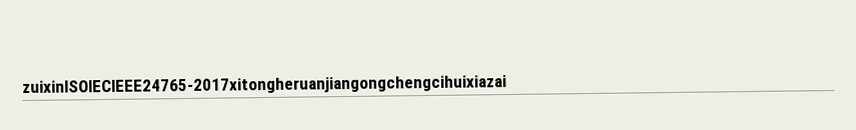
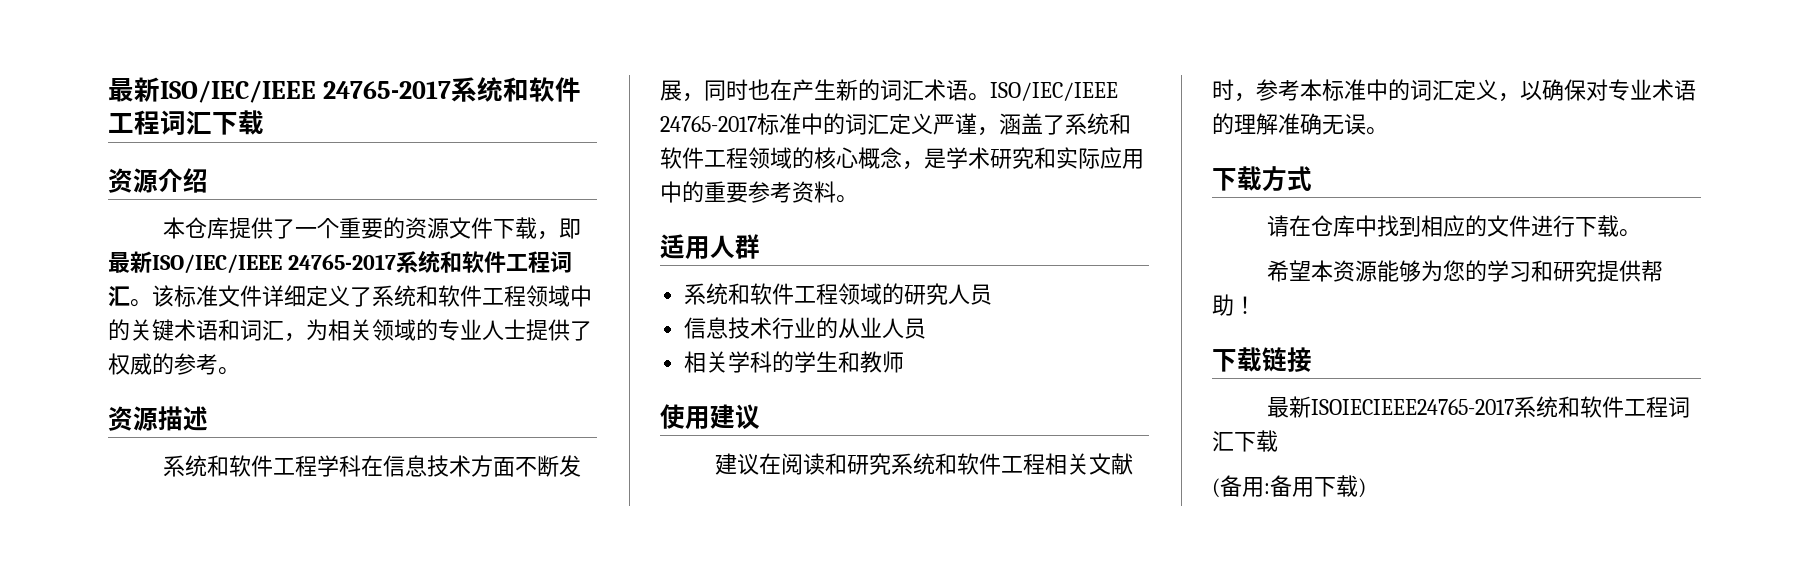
[22,75,507,97] zuixinISOIECIEEE24765-2017xitongheruanjiangongchengcihuixiazai -> [108,77,581,103] [108,110,264,135] [108,168,208,193] [163,217,582,240] [108,250,572,274] [108,285,592,307] [108,319,592,342] [108,353,240,375] [108,406,208,431] [163,455,582,477] [660,79,1118,102] [660,113,1131,136] [660,147,1144,170] [660,181,858,203] [660,234,760,259] [684,283,993,305] [684,317,927,339] [684,351,905,373] [660,404,760,430] [715,453,1134,475] [1212,79,1696,102] [1212,113,1388,135] [1212,166,1312,191] [1267,215,1642,237] [1267,260,1664,282] [1212,294,1256,316] [1212,347,1312,372] [1267,396,1691,418] [1212,430,1278,452] [1212,475,1366,498] 最新ISO/IEC/IEEE 24765-2017系统和软件工程词汇下载 // 资源介绍 // 本仓库提供了一个重要的资源文件下载，即最新ISO/IEC/IEEE 24765-2017系统和软件工程词汇。该标准文件详细定义了系统和软件工程领域中的关键术语和词汇，为相关领域的专业人士提供了权威的参考。 // 资源描述 // 系统和软件工程学科在信息技术方面不断发展，同时也在产生新的词汇术语。ISO/IEC/IEEE 24765-2017标准中的词汇定义严谨，涵盖了系统和软件工程领域的核心概念，是学术研究和实际应用中的重要参考资料。 // 适用人群 // 系统和软件工程领域的研究人员 // 信息技术行业的从业人员 // 相关学科的学生和教师 // 使用建议 // 建议在阅读和研究系统和软件工程相关文献时，参考本标准中的词汇定义，以确保对专业术语的理解准确无误。 // 下载方式 // 请在仓库中找到相应的文件进行下载。 // 希望本资源能够为您的学习和研究提供帮助！ // 下载链接 // 最新ISOIECIEEE24765-2017系统和软件工程词汇下载 // (备用:备用下载)

